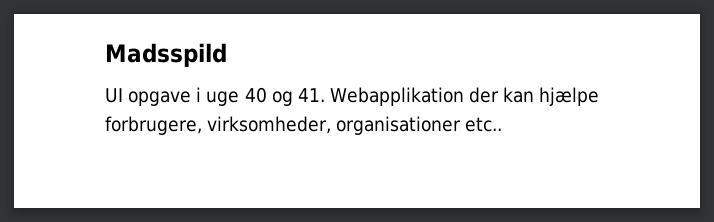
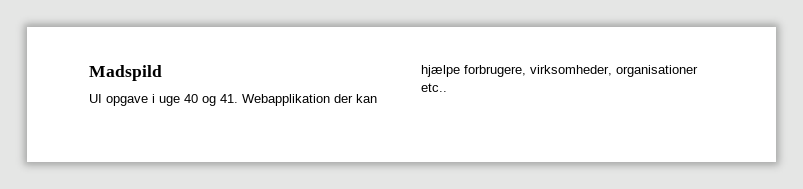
[105,43,227,67] Madsspild -> [89,65,162,81] Madspild

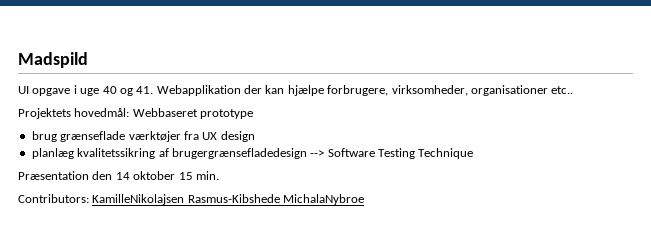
(447, 87) none -> [18,108,254,119] [31,131,255,142] [31,148,474,159] [18,171,219,180] [18,194,365,205] // Projektets hovedmål: Webbaseret prototype // brug grænseflade værktøjer fra UX design // planlæg kvalitetssikring af brugergrænsefladedesign --> Software Testing Technique // Præsentation den 14 oktober 15 min. // Contributors: KamilleNikolajsen Rasmus-Kibshede MichalaNybroe

